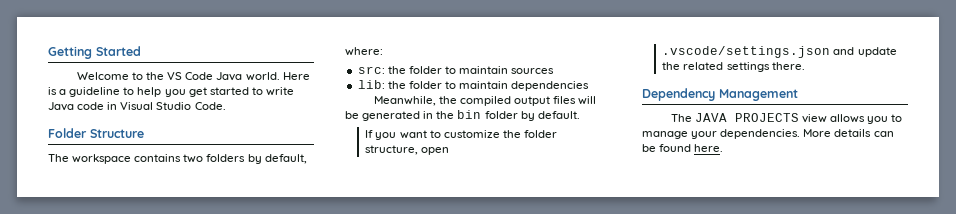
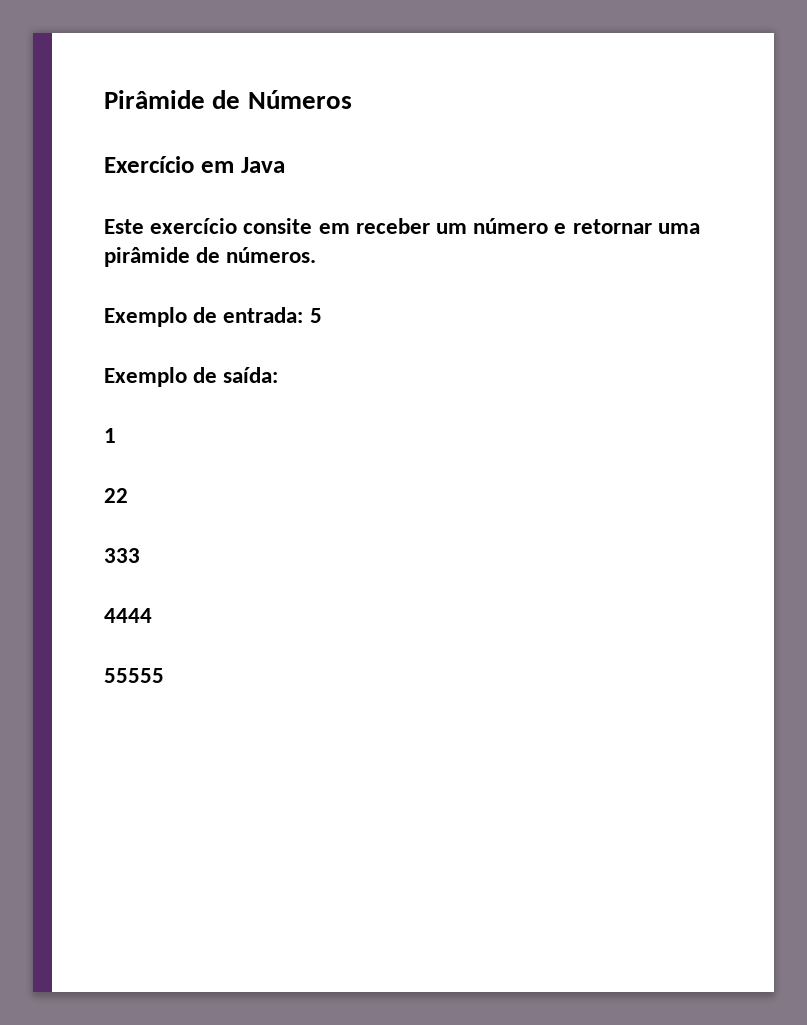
[48,46,141,59] [76,72,310,81] [48,87,294,97] [48,102,226,111] [48,128,144,138] [48,154,307,164] [345,47,383,56] [357,66,555,74] [357,80,590,91] [373,96,597,106] [345,110,580,121] [365,130,557,140] [365,145,450,155] [662,46,897,58] [662,62,805,72] [642,88,798,101] [670,113,903,124] [642,129,894,139] [642,144,724,152] Getting Started // Welcome to the VS Code Java world. Here is a guideline to help you get started to write Java code in Visual Studio Code. // Folder Structure // The workspace contains two folders by default, where: // src: the folder to maintain sources // lib: the folder to maintain dependencies // Meanwhile, the compiled output files will be generated in the bin folder by default. // If you want to customize the folder structure, open .vscode/settings.json and update the related settings there. // Dependency Management // The JAVA PROJECTS view allows you to manage your dependencies. More details can be found here. -> [104,90,352,109] [104,156,285,173] [104,218,700,234] [104,247,317,267] [104,307,322,327] [104,367,279,387] [104,428,116,443] [104,488,128,503] [104,548,140,563] [104,608,152,623] [104,668,164,683] Pirâmide de Números // Exercício em Java // Este exercício consite em receber um número e retornar uma pirâmide de números. // Exemplo de entrada: 5 // Exemplo de saída: // 1 // 22 // 333 // 4444 // 55555

